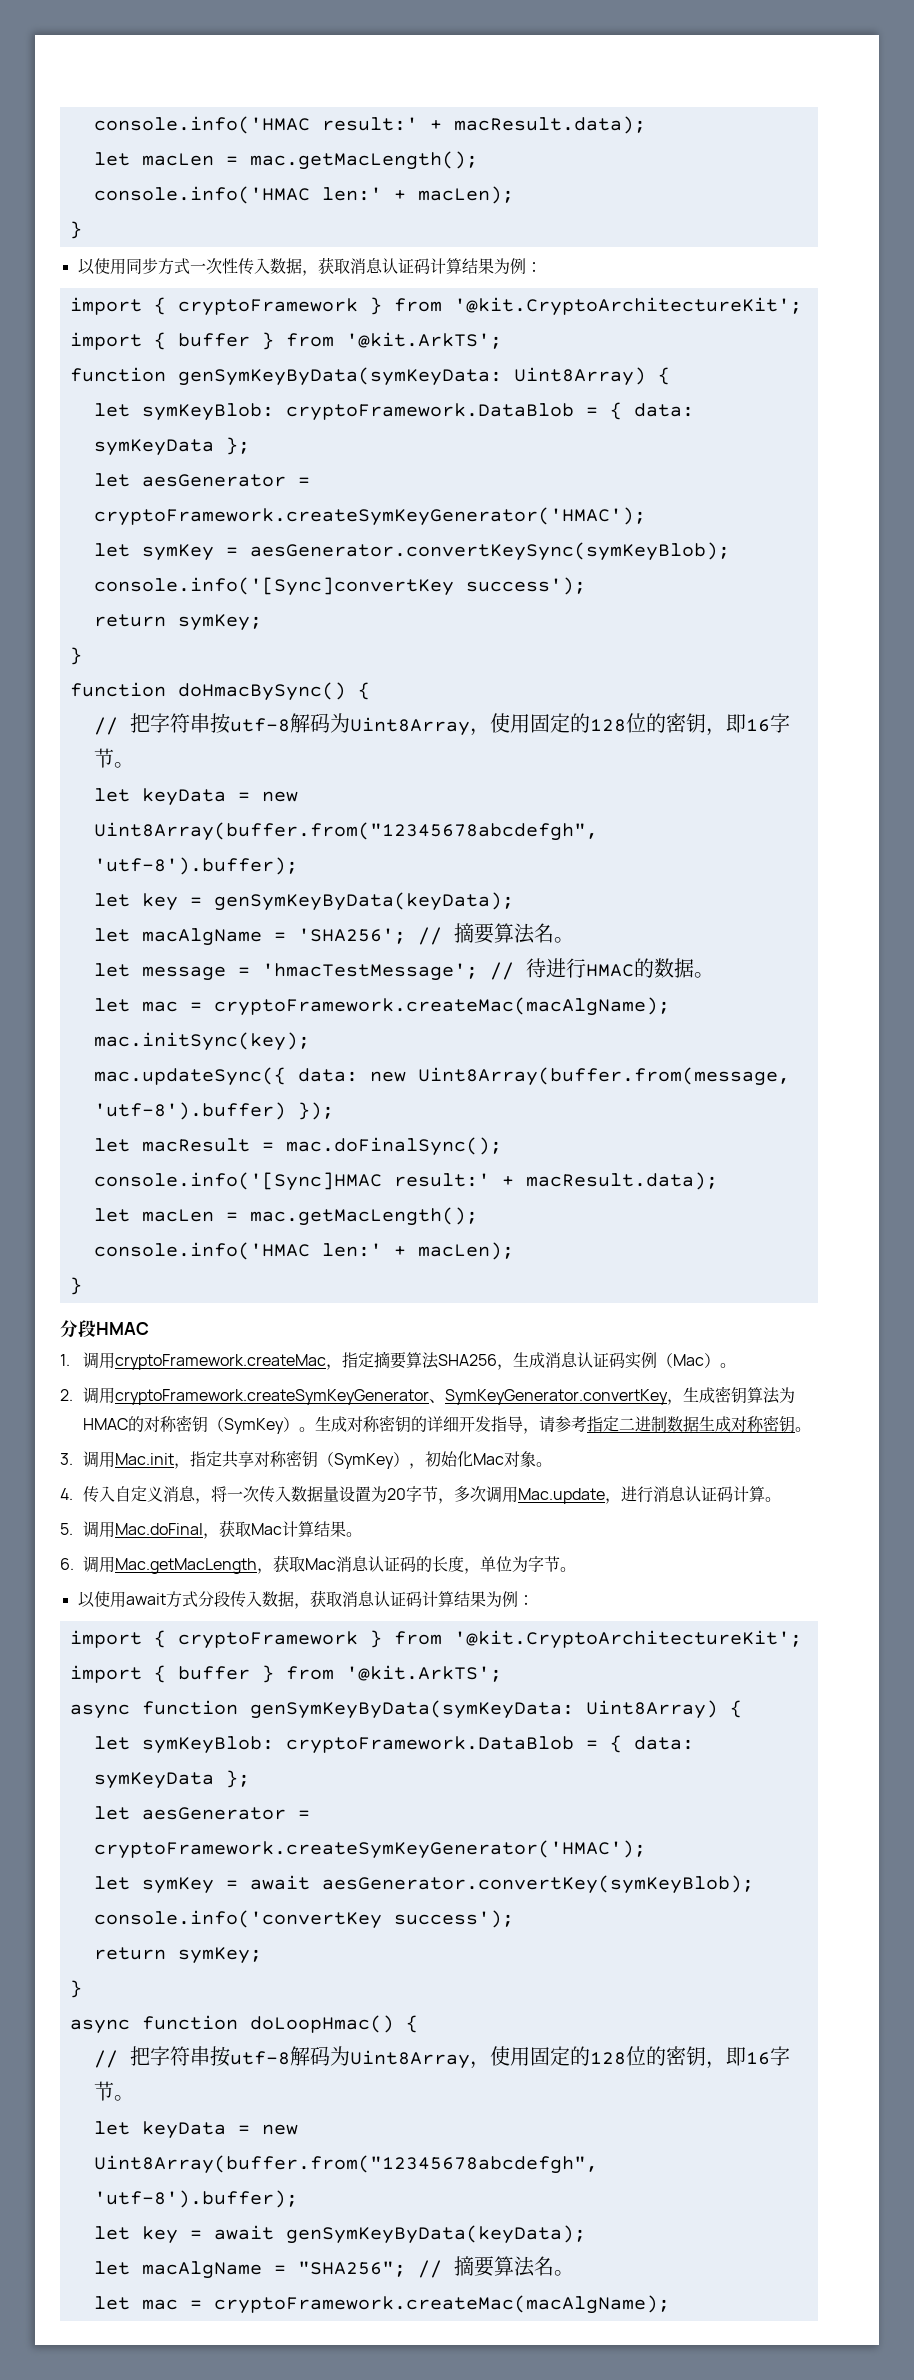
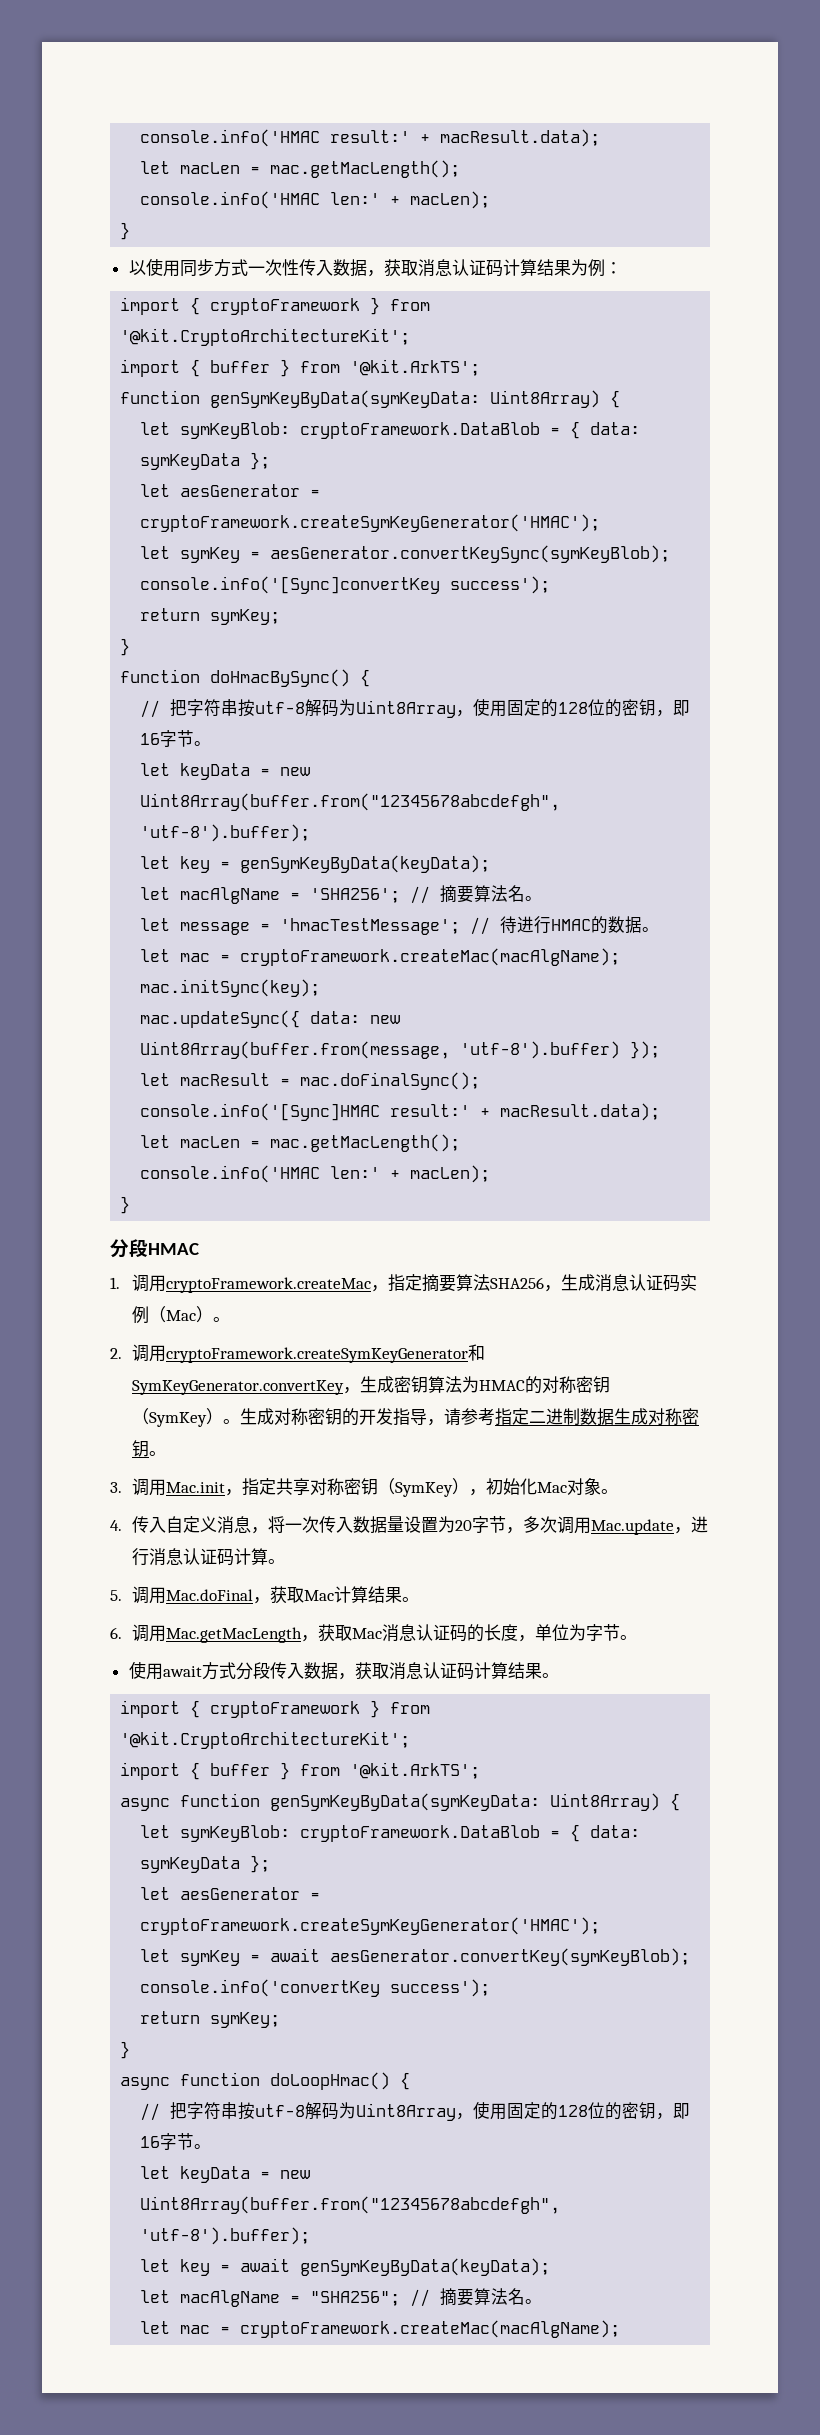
[428,1399,445,1403] 、 -> [468,1344,486,1361] 和
[426,1416,459,1432] 详细 -> (360, 1417) none
[77,1591,95,1608] 以 -> (638, 1637) none
[485,1591,534,1607] 为例： -> [541,1673,559,1678] 。

